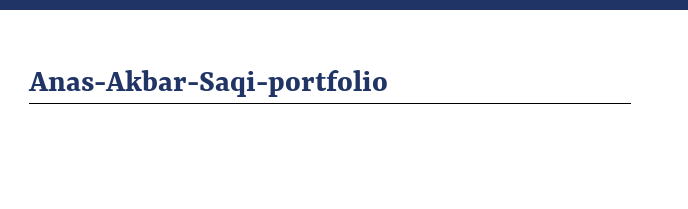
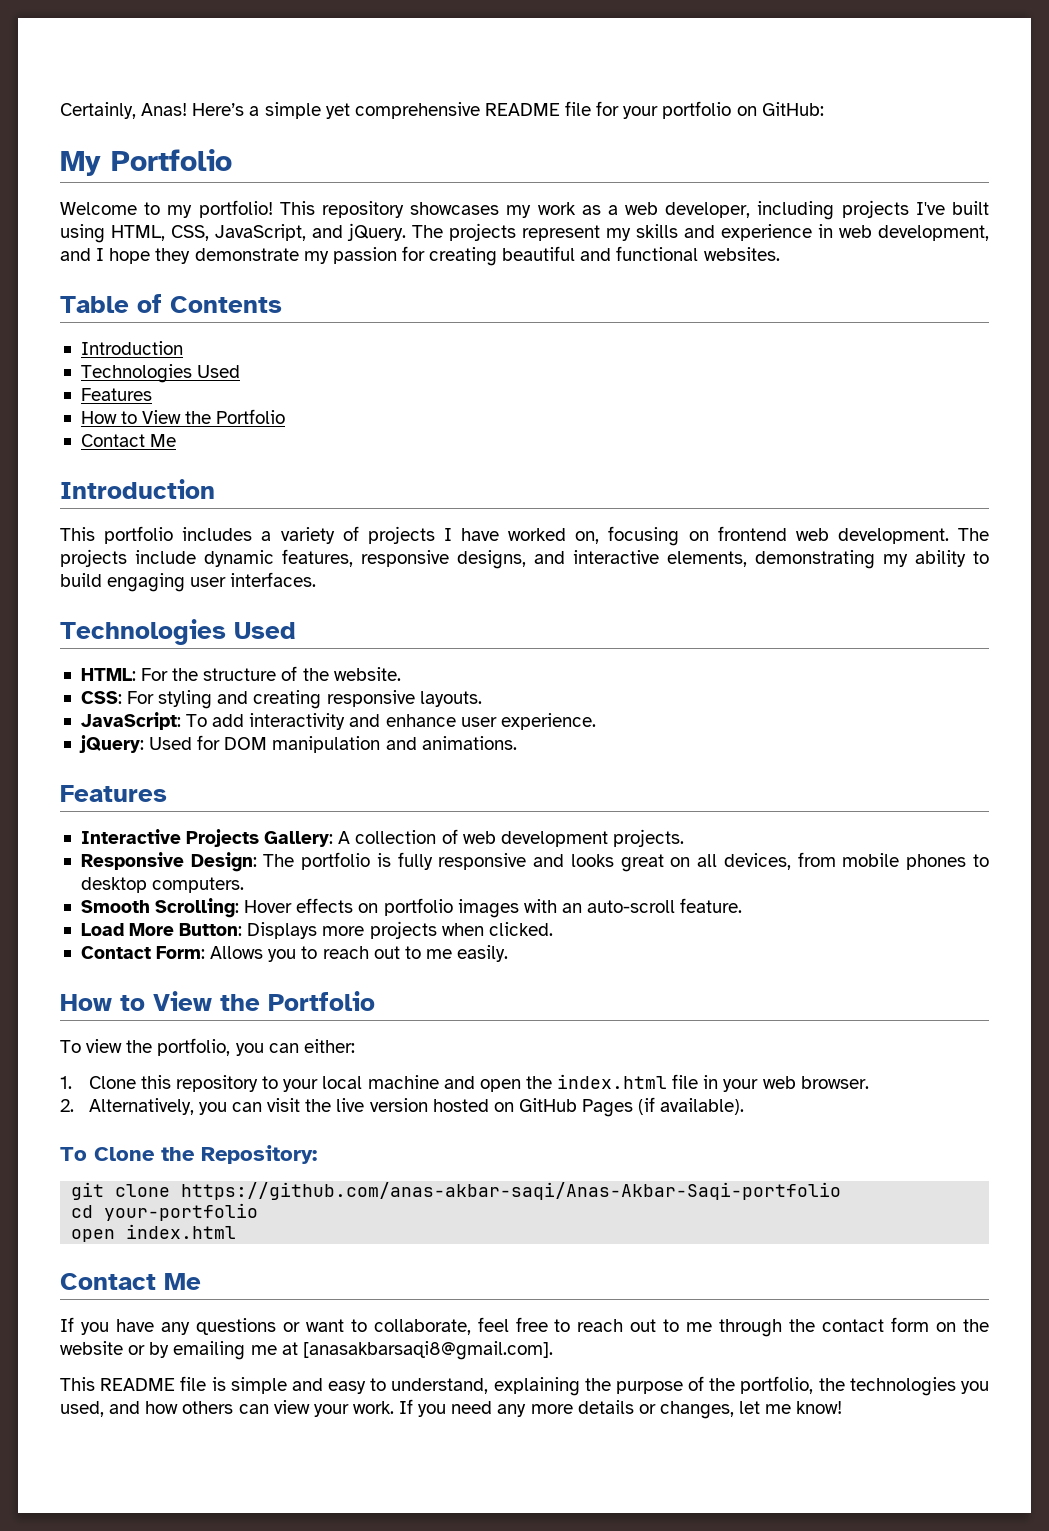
[28,70,388,97] Anas-Akbar-Saqi-portfolio -> [60,101,824,119] [60,149,232,176] [60,200,989,220] [60,223,989,243] [60,246,780,266] [60,294,282,313] [80,341,183,355] [80,364,241,383] [80,388,152,401] [80,409,286,424] [80,434,177,447] [60,479,215,499] [60,526,989,546] [60,549,989,569] [60,572,317,592] [60,619,296,645] [80,666,401,681] [80,690,482,709] [80,712,596,730] [78,735,517,753] [60,785,167,802] [80,829,684,847] [80,852,990,872] [80,877,245,893] [80,898,743,918] [80,921,553,939] [80,945,509,962] [60,991,375,1011] [60,1038,355,1056] [60,1074,869,1092] [60,1097,745,1117] [60,1145,317,1164] [71,1182,842,1200] [71,1203,259,1221] [71,1224,237,1242] [60,1273,201,1290] [60,1317,990,1337] [60,1341,553,1360] [60,1376,989,1396] [60,1399,843,1419] Certainly, Anas! Here’s a simple yet comprehensive README file for your portfolio on GitHub: // My Portfolio // Welcome to my portfolio! This repository showcases my work as a web developer, including projects I've built using HTML, CSS, JavaScript, and jQuery. The projects represent my skills and experience in web development, and I hope they demonstrate my passion for creating beautiful and functional websites. // Table of Contents // Introduction // Technologies Used // Features // How to View the Portfolio // Contact Me // Introduction // This portfolio includes a variety of projects I have worked on, focusing on frontend web development. The projects include dynamic features, responsive designs, and interactive elements, demonstrating my ability to build engaging user interfaces. // Technologies Used // HTML: For the structure of the website. // CSS: For styling and creating responsive layouts. // JavaScript: To add interactivity and enhance user experience. // jQuery: Used for DOM manipulation and animations. // Features // Interactive Projects Gallery: A collection of web development projects. // Responsive Design: The portfolio is fully responsive and looks great on all devices, from mobile phones to desktop computers. // Smooth Scrolling: Hover effects on portfolio images with an auto-scroll feature. // Load More Button: Displays more projects when clicked. // Contact Form: Allows you to reach out to me easily. // How to View the Portfolio // To view the portfolio, you can either: // 1. Clone this repository to your local machine and open the index.html file in your web browser. // 2. Alternatively, you can visit the live version hosted on GitHub Pages (if available). // To Clone the Repository: // git clone https://github.com/anas-akbar-saqi/Anas-Akbar-Saqi-portfolio // cd your-portfolio // open index.html // Contact Me // If you have any questions or want to collaborate, feel free to reach out to me through the contact form on the website or by emailing me at [anasakbarsaqi8@gmail.com]. // This README file is simple and easy to understand, explaining the purpose of the portfolio, the technologies you used, and how others can view your work. If you need any more details or changes, let me know!

